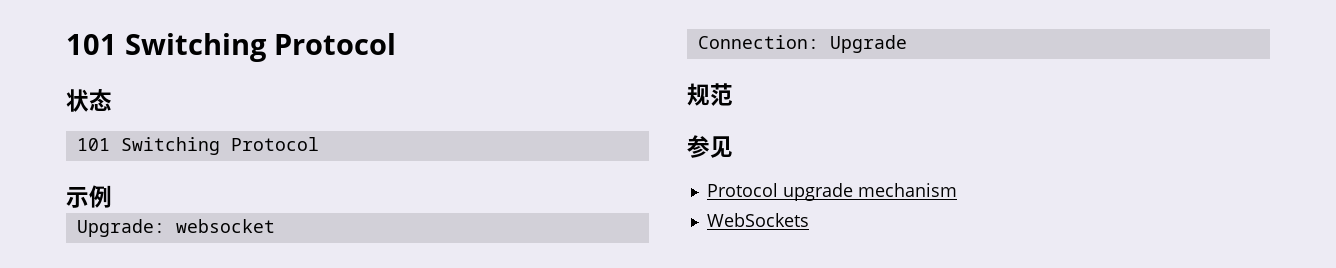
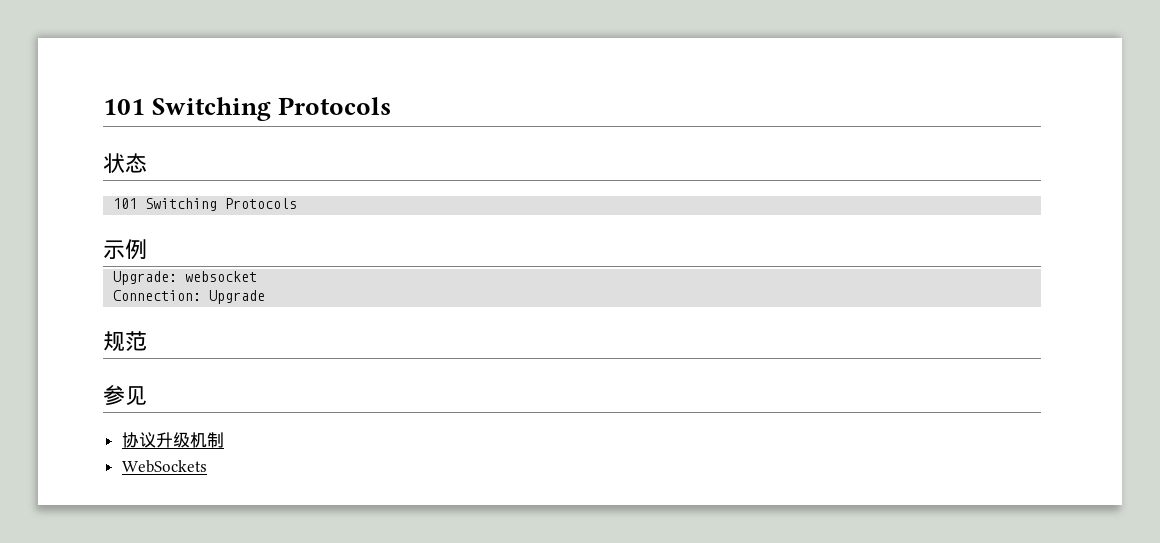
[66,33,396,62] 101 Switching Protocol -> [103,97,392,121] 101 Switching Protocols
[230,137,319,151] Protocol -> [225,198,298,209] Protocols
[706,183,957,201] Protocol upgrade mechanism -> [121,432,224,448] 协议升级机制

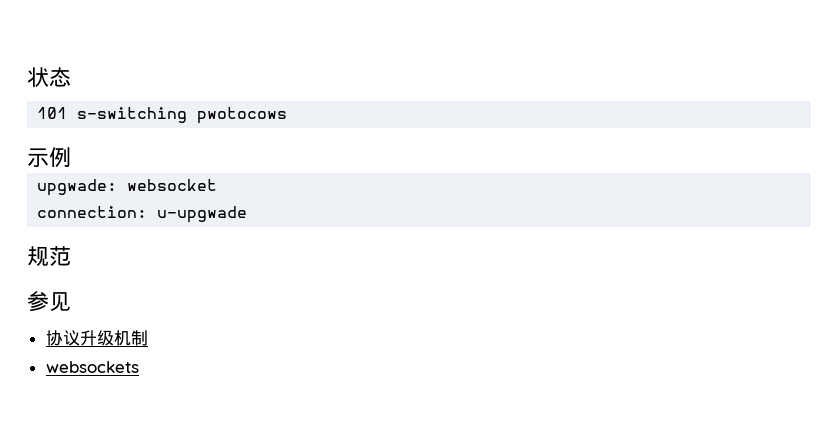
[103,97,392,121] 101 Switching Protocols // -> (27, 77) none
[145,198,298,211] Switching Protocols -> [77,107,288,124] s-switching pwotocows
[113,271,178,285] Upgrade: -> [37,179,118,196] upgwade:
[113,290,266,304] Connection: Upgrade -> [37,206,248,223] connection: u-upgwade
[121,460,207,473] WebSockets -> [45,361,139,373] websockets

